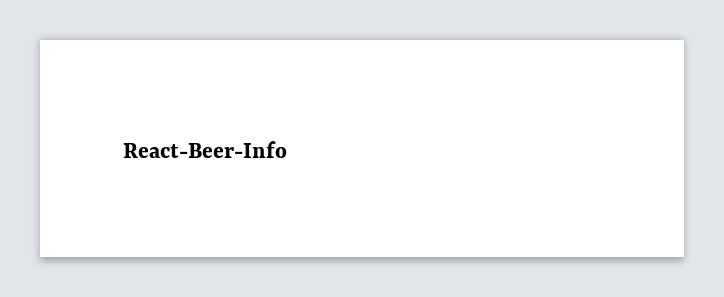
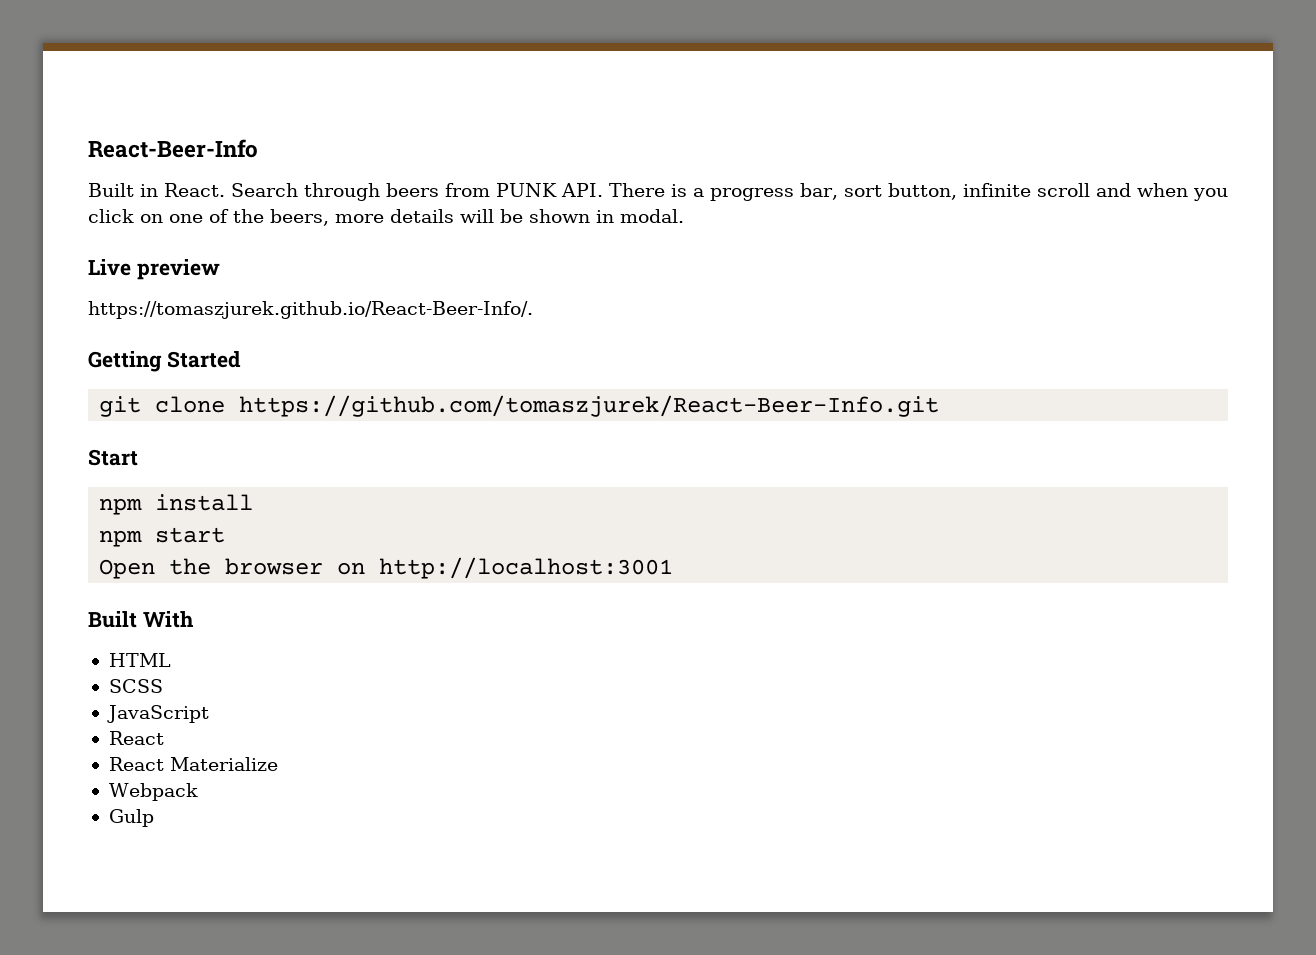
(287, 149) none -> [88,183,1228,201] [88,209,684,226] [88,259,220,280] [88,301,533,319] [88,351,241,372] [99,395,940,417] [88,449,138,466] [99,494,254,515] [99,527,226,547] [99,557,674,579] [88,611,194,628] [108,653,171,667] [108,679,163,693] [106,705,209,723] [108,731,164,745] [108,757,278,771] [108,783,198,801] [108,809,154,827] // Built in React. Search through beers from PUNK API. There is a progress bar, sort button, infinite scroll and when you click on one of the beers, more details will be shown in modal. // Live preview // https://tomaszjurek.github.io/React-Beer-Info/. // Getting Started // git clone https://github.com/tomaszjurek/React-Beer-Info.git // Start // npm install // npm start // Open the browser on http://localhost:3001 // Built With // HTML // SCSS // JavaScript // React // React Materialize // Webpack // Gulp

